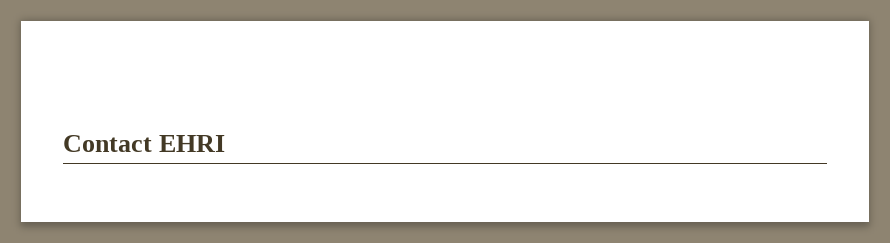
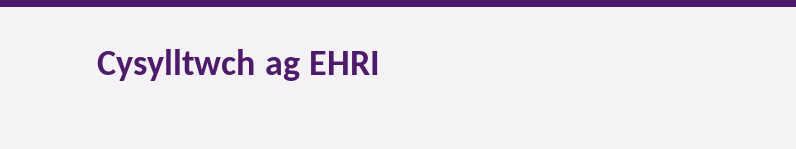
[63,135,152,152] Contact -> [97,49,300,81] Cysylltwch ag

